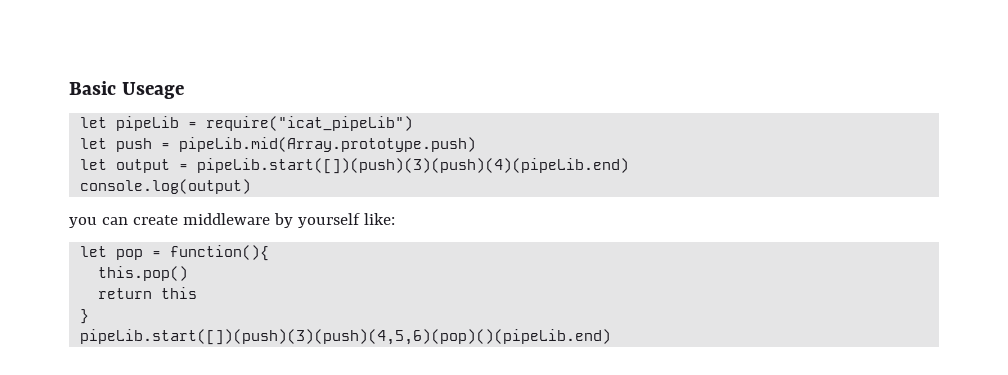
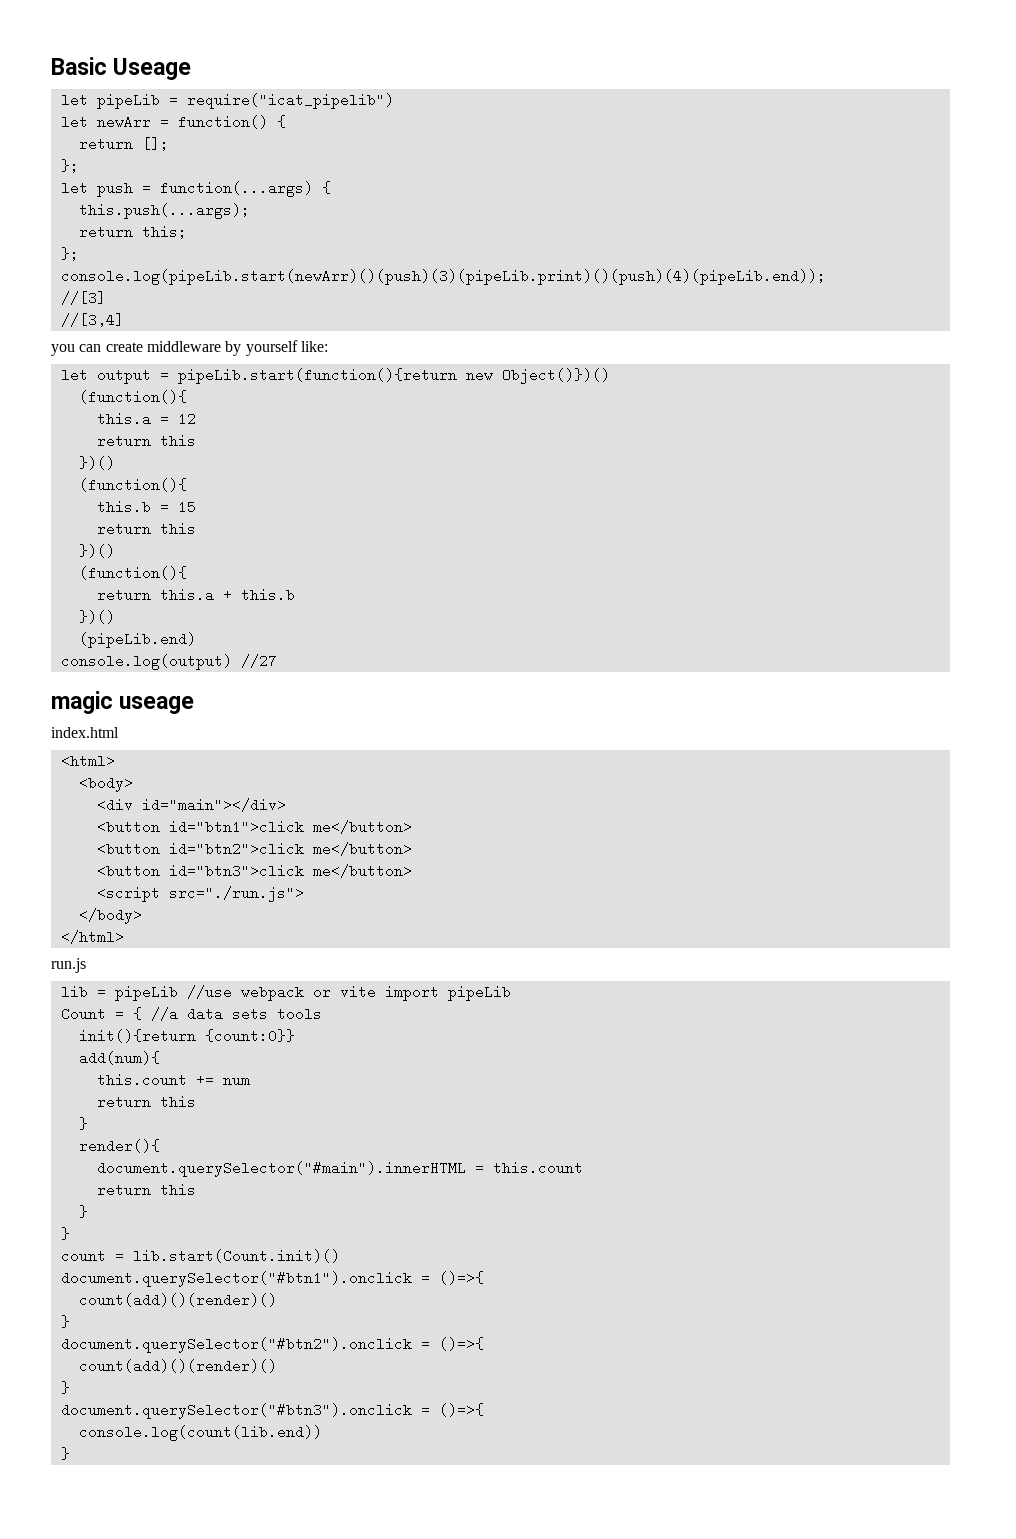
[206,116,414,131] [80,137,477,152] [80,158,630,174] [80,179,252,194] require("icat_pipeLib") // let push = pipeLib.mid(Array.prototype.push) // let output = pipeLib.start([])(push)(3)(push)(4)(pipeLib.end) // console.log(output) -> [186,93,394,109] [60,115,286,129] [78,137,169,151] [60,159,79,173] [60,181,331,197] [78,203,250,219] [78,225,187,239] [60,247,79,261] [60,269,826,285] [60,291,106,305] [60,313,124,327] require("icat_pipelib") // let newArr = function() { // return []; // }; // let push = function(...args) { // this.push(...args); // return this; // }; // console.log(pipeLib.start(newArr)()(push)(3)(pipeLib.print)()(push)(4)(pipeLib.end)); // //[3] // //[3,4]
[116,245,270,261] [98,266,189,281] [98,287,198,299] [80,309,90,324] [80,329,612,345] pop = function(){ // this.pop() // return this // } // pipeLib.start([])(push)(3)(push)(4,5,6)(pop)()(pipeLib.end) -> [96,368,610,384] [78,390,187,404] [96,412,196,426] [96,434,196,448] [78,456,115,470] [78,478,187,492] [96,500,196,514] [96,522,196,536] [78,544,115,558] [78,566,187,580] [96,588,295,602] [78,610,115,624] [78,632,196,648] [60,654,277,670] [51,691,195,714] [51,727,119,738] [60,754,115,768] [78,776,133,792] [96,798,286,812] [96,820,412,834] [96,842,412,856] [96,864,412,878] [96,886,304,902] [78,908,142,924] [60,930,124,944] [51,958,86,973] [60,985,511,1001] [60,1007,322,1021] [78,1029,295,1043] [78,1051,160,1065] [96,1073,250,1087] [96,1095,196,1109] [78,1117,88,1130] [78,1139,160,1153] [96,1161,583,1177] [96,1183,196,1197] [78,1205,88,1218] [60,1227,70,1240] [60,1249,340,1263] [60,1271,484,1287] [78,1293,277,1307] [60,1315,70,1328] [60,1337,484,1353] [78,1359,277,1373] [60,1381,70,1394] [60,1403,484,1419] [78,1425,322,1441] [60,1447,70,1460] output = pipeLib.start(function(){return new Object()})() // (function(){ // this.a = 12 // return this // })() // (function(){ // this.b = 15 // return this // })() // (function(){ // return this.a + this.b // })() // (pipeLib.end) // console.log(output) //27 // magic useage // index.html // <html> // <body> // <div id="main"></div> // <button id="btn1">click me</button> // <button id="btn2">click me</button> // <button id="btn3">click me</button> // <script src="./run.js"> // </body> // </html> // run.js // lib = pipeLib //use webpack or vite import pipeLib // Count = { //a data sets tools // init(){return {count:0}} // add(num){ // this.count += num // return this // } // render(){ // document.querySelector("#main").innerHTML = this.count // return this // } // } // count = lib.start(Count.init)() // document.querySelector("#btn1").onclick = ()=>{ // count(add)()(render)() // } // document.querySelector("#btn2").onclick = ()=>{ // count(add)()(render)() // } // document.querySelector("#btn3").onclick = ()=>{ // console.log(count(lib.end)) // }

